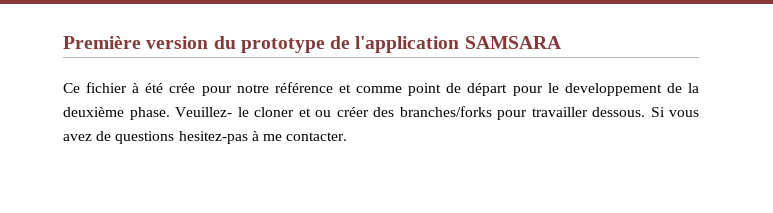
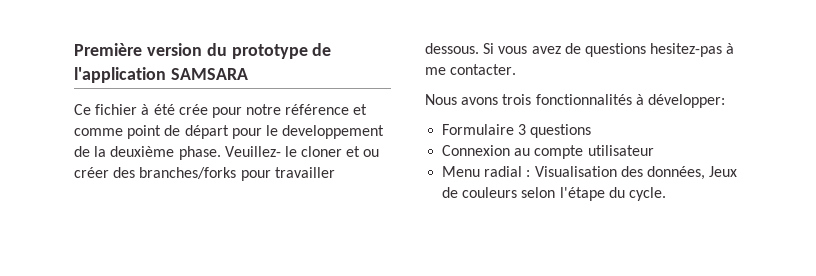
(348, 136) none -> [425,94,725,108] [442,124,592,138] [442,145,654,159] [442,166,738,180] [442,187,666,201] // Nous avons trois fonctionnalités à développer: // Formulaire 3 questions // Connexion au compte utilisateur // Menu radial : Visualisation des données, Jeux de couleurs selon l'étape du cycle.

